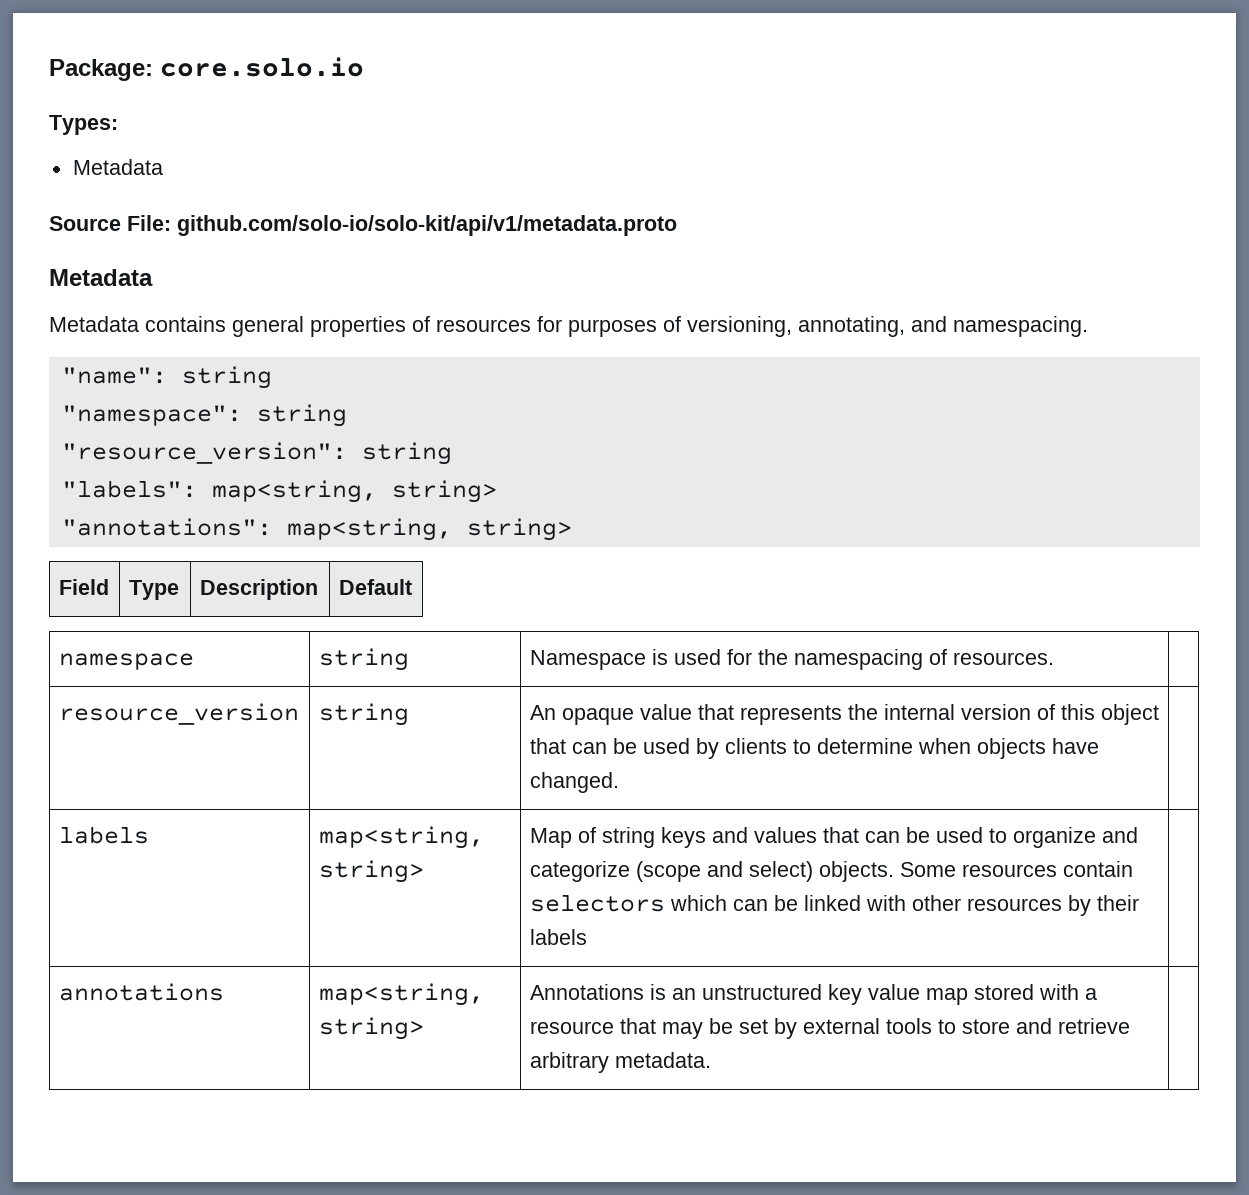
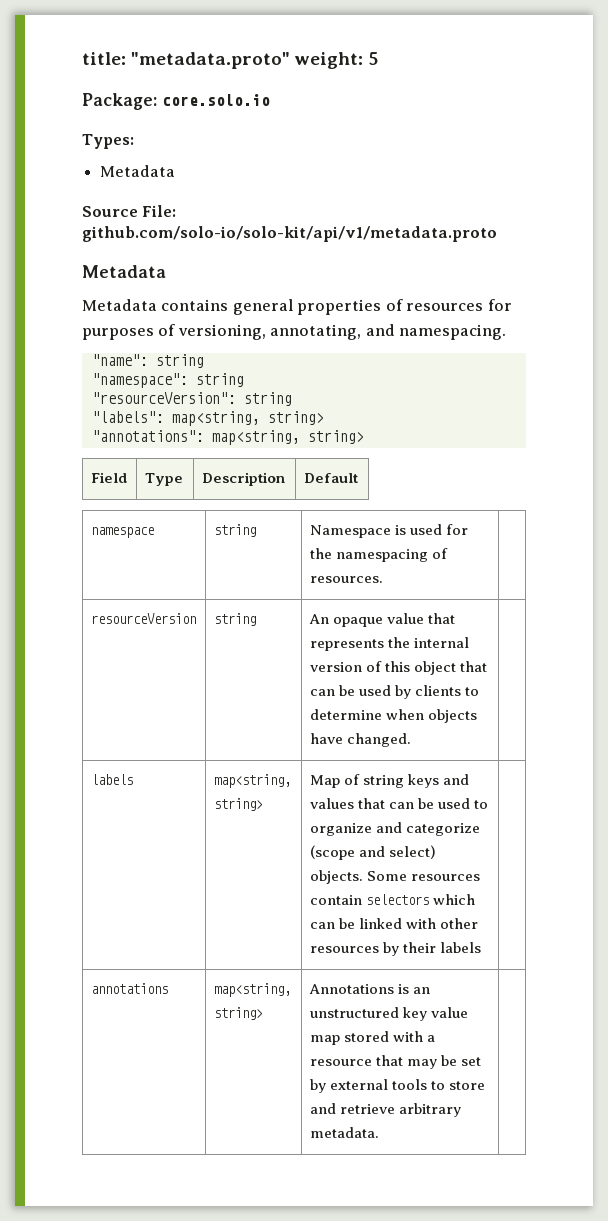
(49, 70) none -> [82,52,379,69] title: "metadata.proto" weight: 5 //
[61,442,347,464] "resource_version": -> [91,392,236,404] "resourceVersion":
[58,703,299,725] resource_version -> [90,613,196,624] resourceVersion

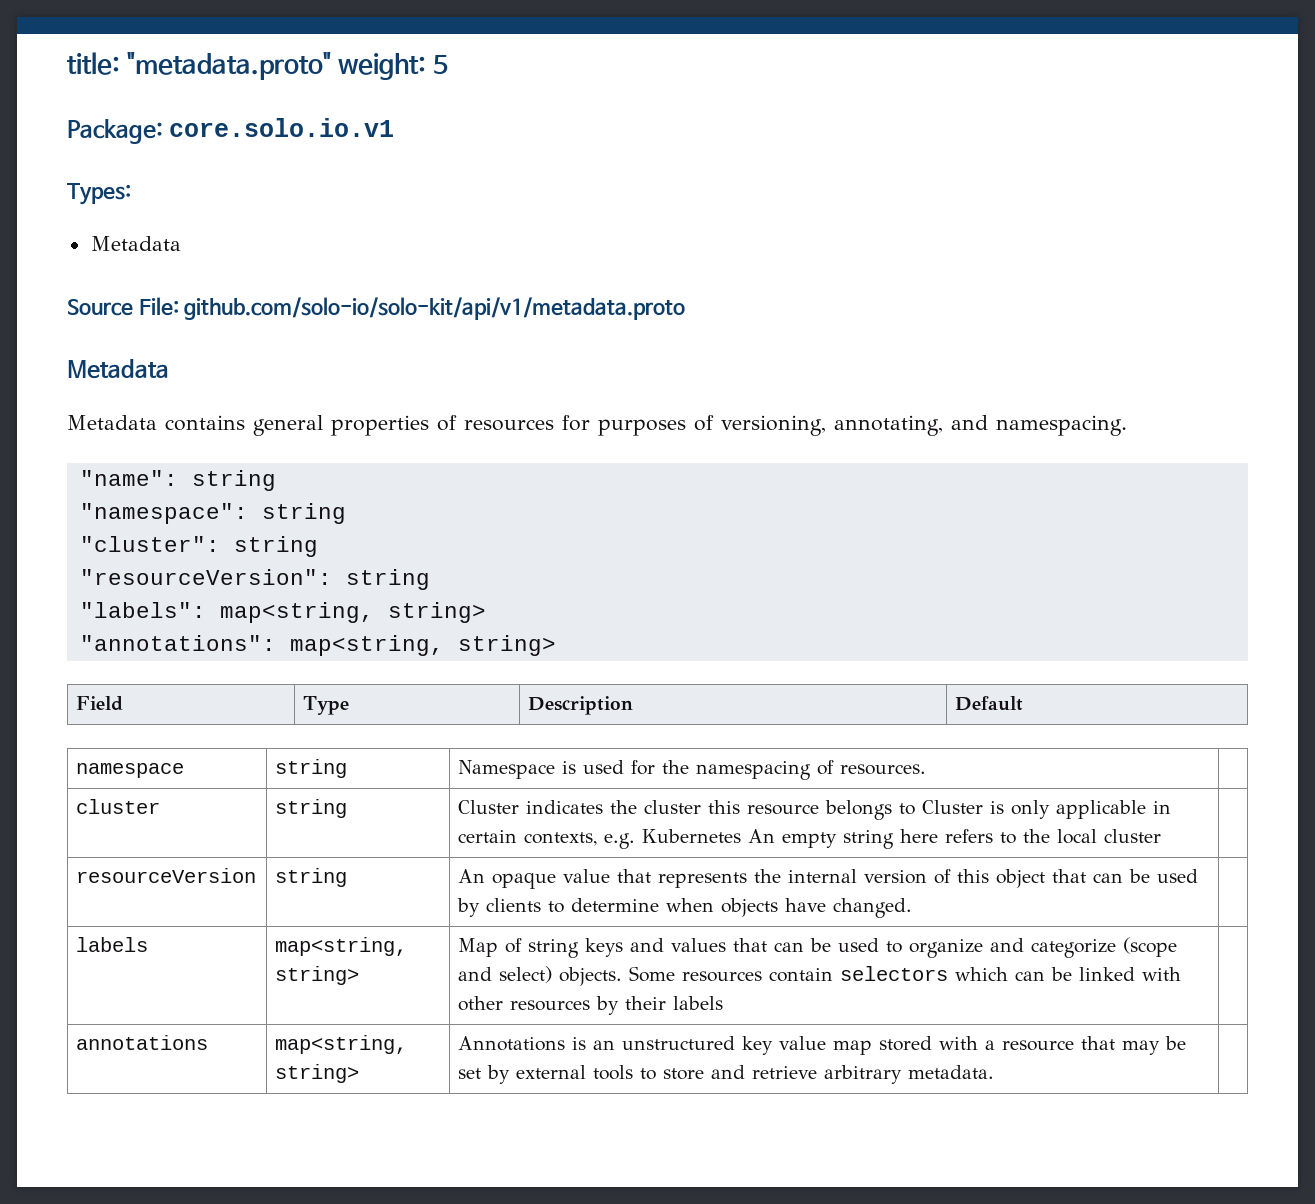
[162,94,270,106] core.solo.io -> [169,118,395,137] core.solo.io.v1
(244, 380) none -> [79,536,318,557] // "cluster": string
(383, 579) none -> [76,799,161,814] [275,799,348,818] [458,800,1172,820] [458,829,1162,849] // cluster | string | Cluster indicates the cluster this resource belongs to Cluster is only applicable in certain contexts, e.g. Kubernetes An empty string here refers to the local cluster |

